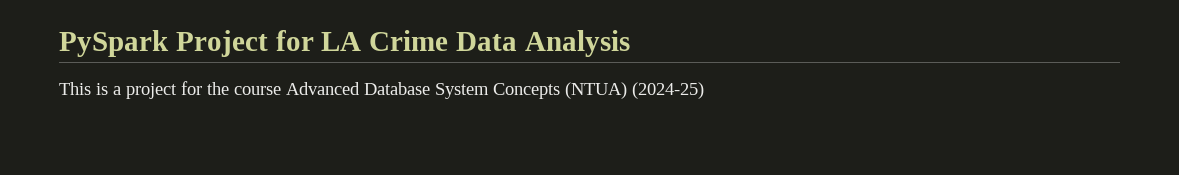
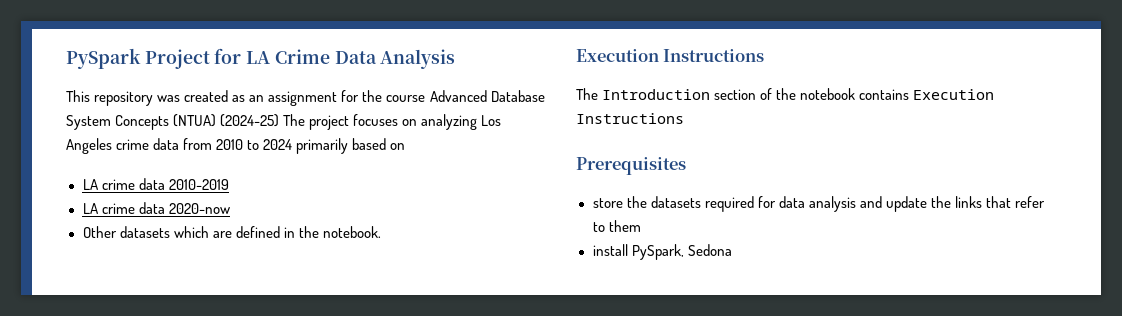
[96,83,177,99] is a project -> [94,90,338,106] repository was created as an assignment
(704, 90) none -> [283,114,502,130] [66,138,406,154] [82,178,229,190] [82,202,230,214] [82,226,381,238] [576,49,765,62] [576,88,995,100] [576,113,684,124] [576,157,686,175] [592,196,1046,212] [592,220,641,232] [592,244,732,260] The project focuses on analyzing Los Angeles crime data from 2010 to 2024 primarily based on // LA crime data 2010-2019 // LA crime data 2020-now // Other datasets which are defined in the notebook. // Execution Instructions // The Introduction section of the notebook contains Execution Instructions // Prerequisites // store the datasets required for data analysis and update the links that refer to them // install PySpark, Sedona

